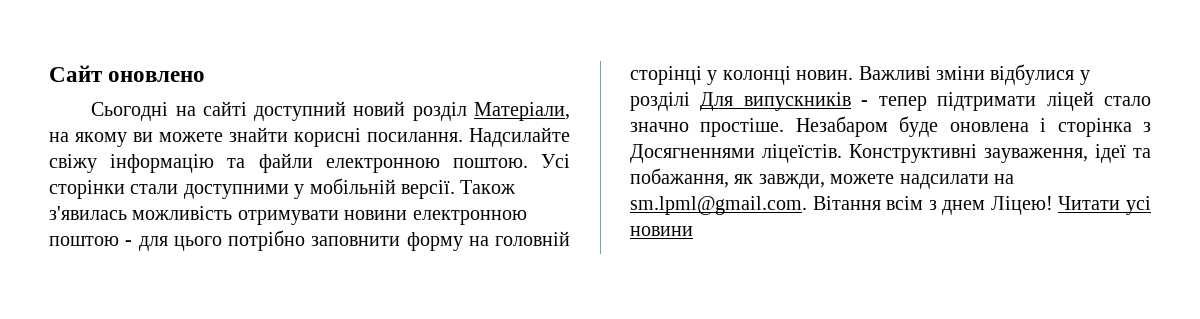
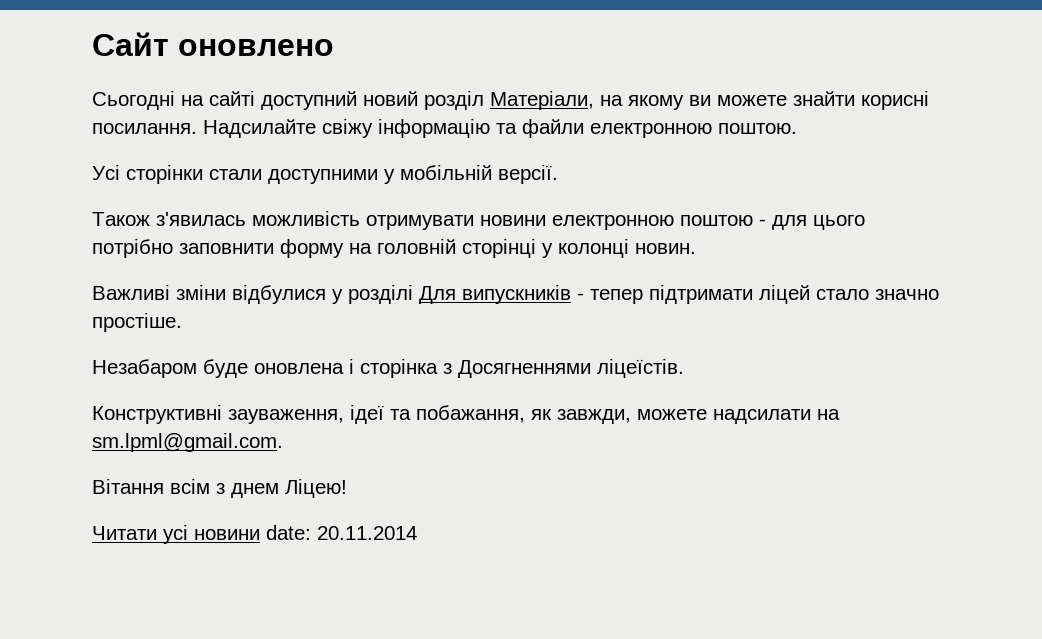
(528, 163) none -> (797, 128) //
(455, 189) none -> (558, 174) //
(854, 75) none -> (696, 248) //
(785, 127) none -> (182, 322) //
(842, 153) none -> (684, 368) //
(807, 205) none -> (283, 442) //
(1053, 205) none -> (347, 488) //
(693, 231) none -> [266,525,417,540] date: 20.11.2014

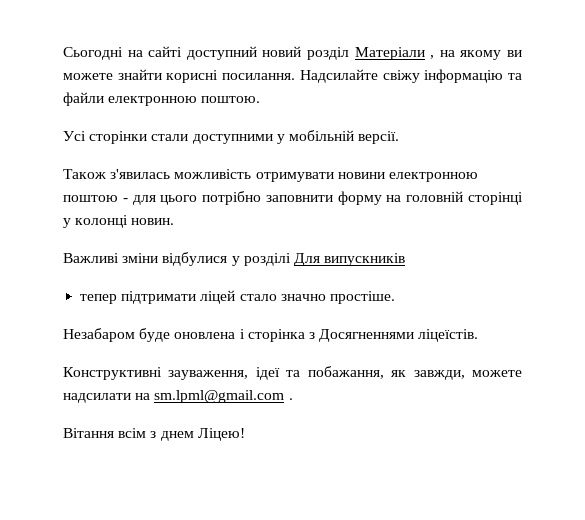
[92,32,334,56] Сайт оновлено // -> (63, 53) none
[490,91,594,110] Матеріали, -> [354,47,435,60] Матеріали ,
[577,293,584,300] - -> (406, 259) //
[92,433,283,452] sm.lpml@gmail.com. -> [154,390,293,403] sm.lpml@gmail.com .
[92,525,417,544] // Читати усі новини date: 20.11.2014 -> (245, 434) none

